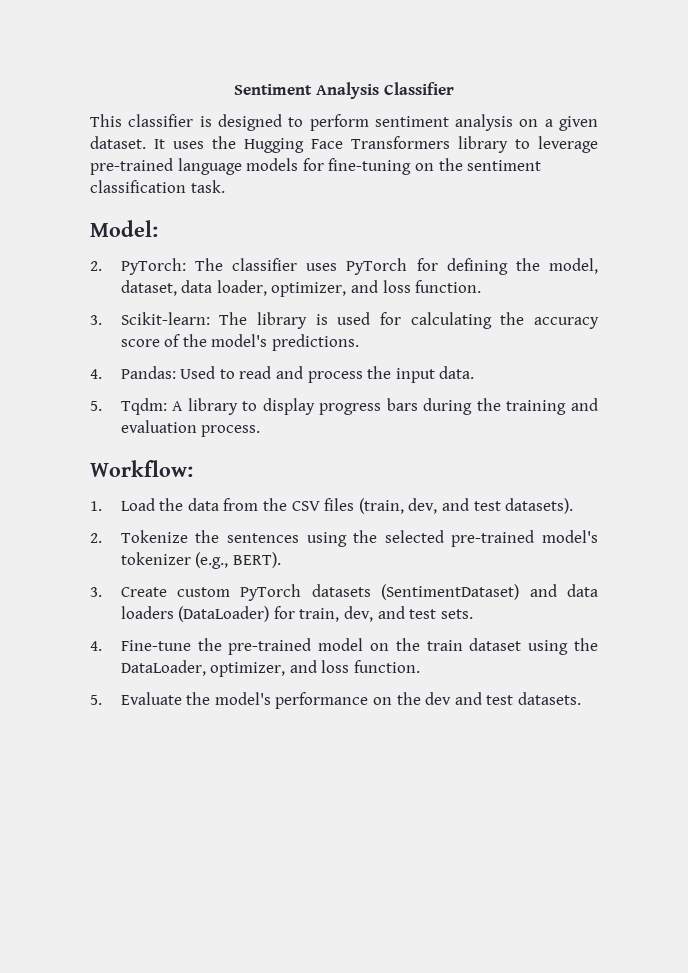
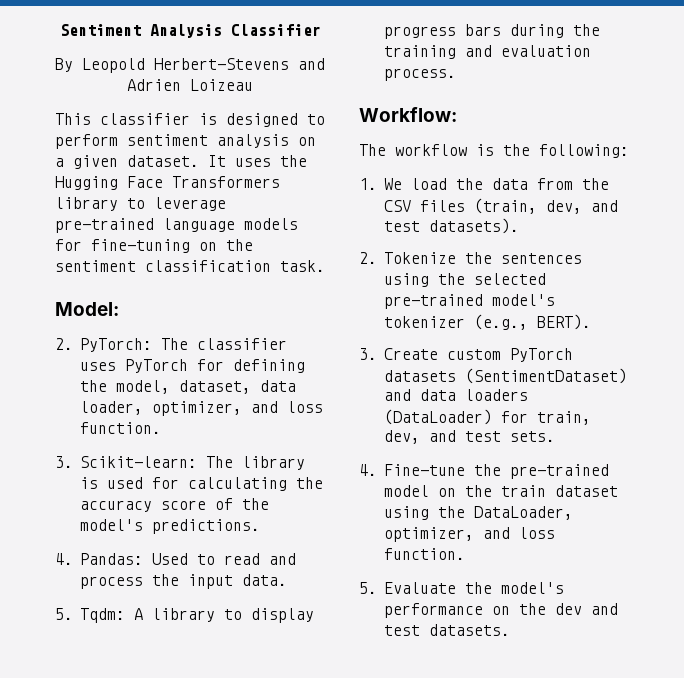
(454, 88) none -> [55,58,325,73] [127,79,253,91] // By Leopold Herbert-Stevens and Adrien Loizeau
(193, 468) none -> [359,144,629,158] // The workflow is the following:
[120,498,155,511] Load -> [383,178,447,190] We load

